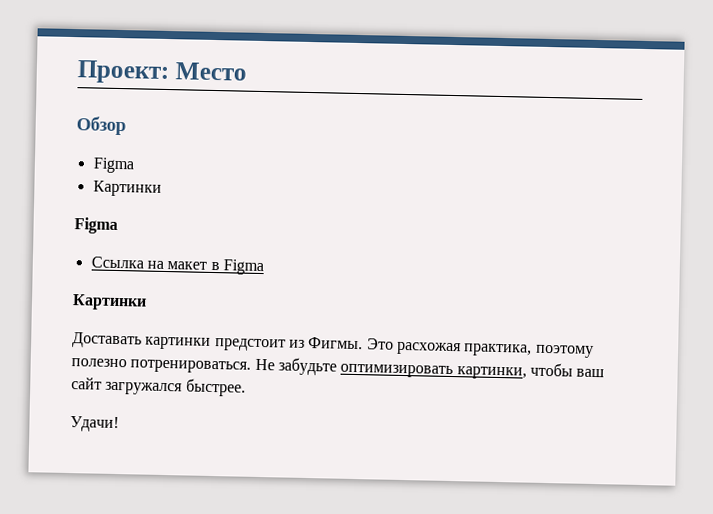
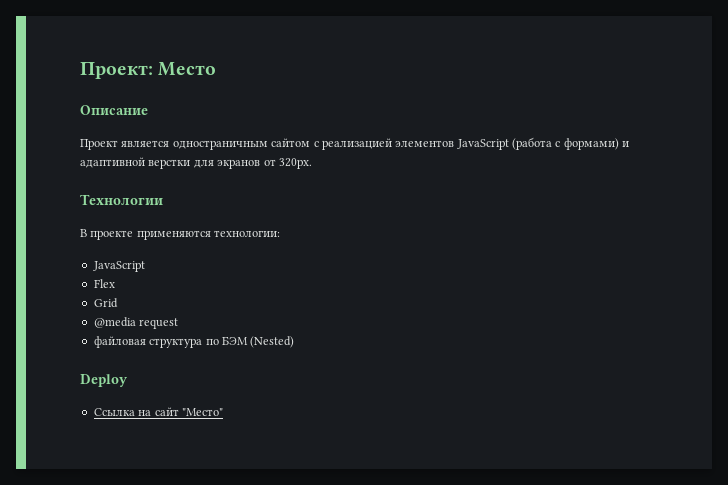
[76,116,126,136] [92,157,135,174] [92,180,162,197] [74,217,118,234] [90,256,264,276] [72,294,147,311] [72,332,594,358] [71,357,606,380] [71,377,246,397] [70,416,119,433] Обзор // Figma // Картинки // Figma // Ссылка на макет в Figma // Картинки // Доставать картинки предстоит из Фигмы. Это расхожая практика, поэтому полезно потренироваться. Не забудьте оптимизировать картинки, чтобы ваш сайт загружался быстрее. // Удачи! -> [80,105,148,115] [80,137,630,150] [80,157,312,169] [80,194,163,205] [80,229,281,240] [92,261,145,272] [93,279,115,288] [93,298,118,308] [93,317,179,329] [93,336,295,348] [80,374,128,387] [93,407,223,416] Описание // Проект является одностраничным сайтом с реализацией элементов JavaScript (работа с формами) и адаптивной верстки для экранов от 320px. // Технологии // В проекте применяются технологии: // JavaScript // Flex // Grid // @media request // файловая структура по БЭМ (Nested) // Deploy // Ссылка на сайт "Место"

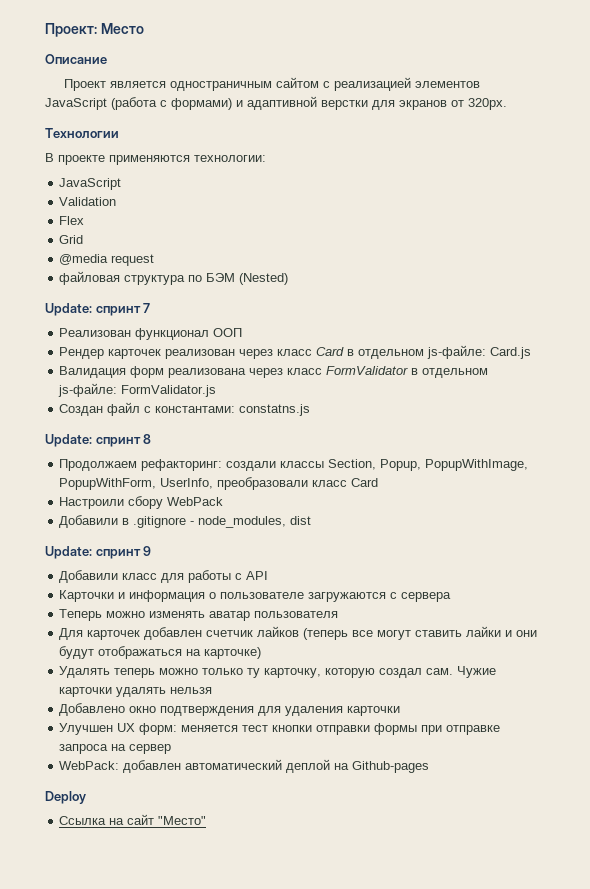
(145, 266) none -> [59,197,117,206] // Validation
(295, 342) none -> [45,303,151,316] [59,328,243,340] [59,345,532,359] [59,366,489,378] [58,383,217,397] [59,402,311,416] [45,434,152,447] [59,459,529,471] [59,477,379,490] [59,496,224,509] [59,515,312,528] [45,546,152,559] [59,570,269,583] [59,590,452,602] [59,609,339,621] [59,626,538,640] [59,646,262,659] [59,666,497,678] [59,687,213,697] [59,703,401,716] [59,723,501,735] [59,744,172,754] [59,759,430,773] // Update: спринт 7 // Реализован функционал ООП // Рендер карточек реализован через класс Card в отдельном js-файле: Card.js // Валидация форм реализована через класс FormValidator в отдельном js-файле: FormValidator.js // Создан файл с константами: constatns.js // Update: спринт 8 // Продолжаем рефакторинг: создали классы Section, Popup, PopupWithImage, PopupWithForm, UserInfo, преобразовали класс Card // Настроили сбору WebPack // Добавили в .gitignore - node_modules, dist // Update: спринт 9 // Добавили класс для работы с API // Карточки и информация о пользователе загружаются с сервера // Теперь можно изменять аватар пользователя // Для карточек добавлен счетчик лайков (теперь все могут ставить лайки и они будут отображаться на карточке) // Удалять теперь можно только ту карточку, которую создал сам. Чужие карточки удалять нельзя // Добавлено окно подтверждения для удаления карточки // Улучшен UX форм: меняется тест кнопки отправки формы при отправке запроса на сервер // WebPack: добавлен автоматический деплой на Github-pages

